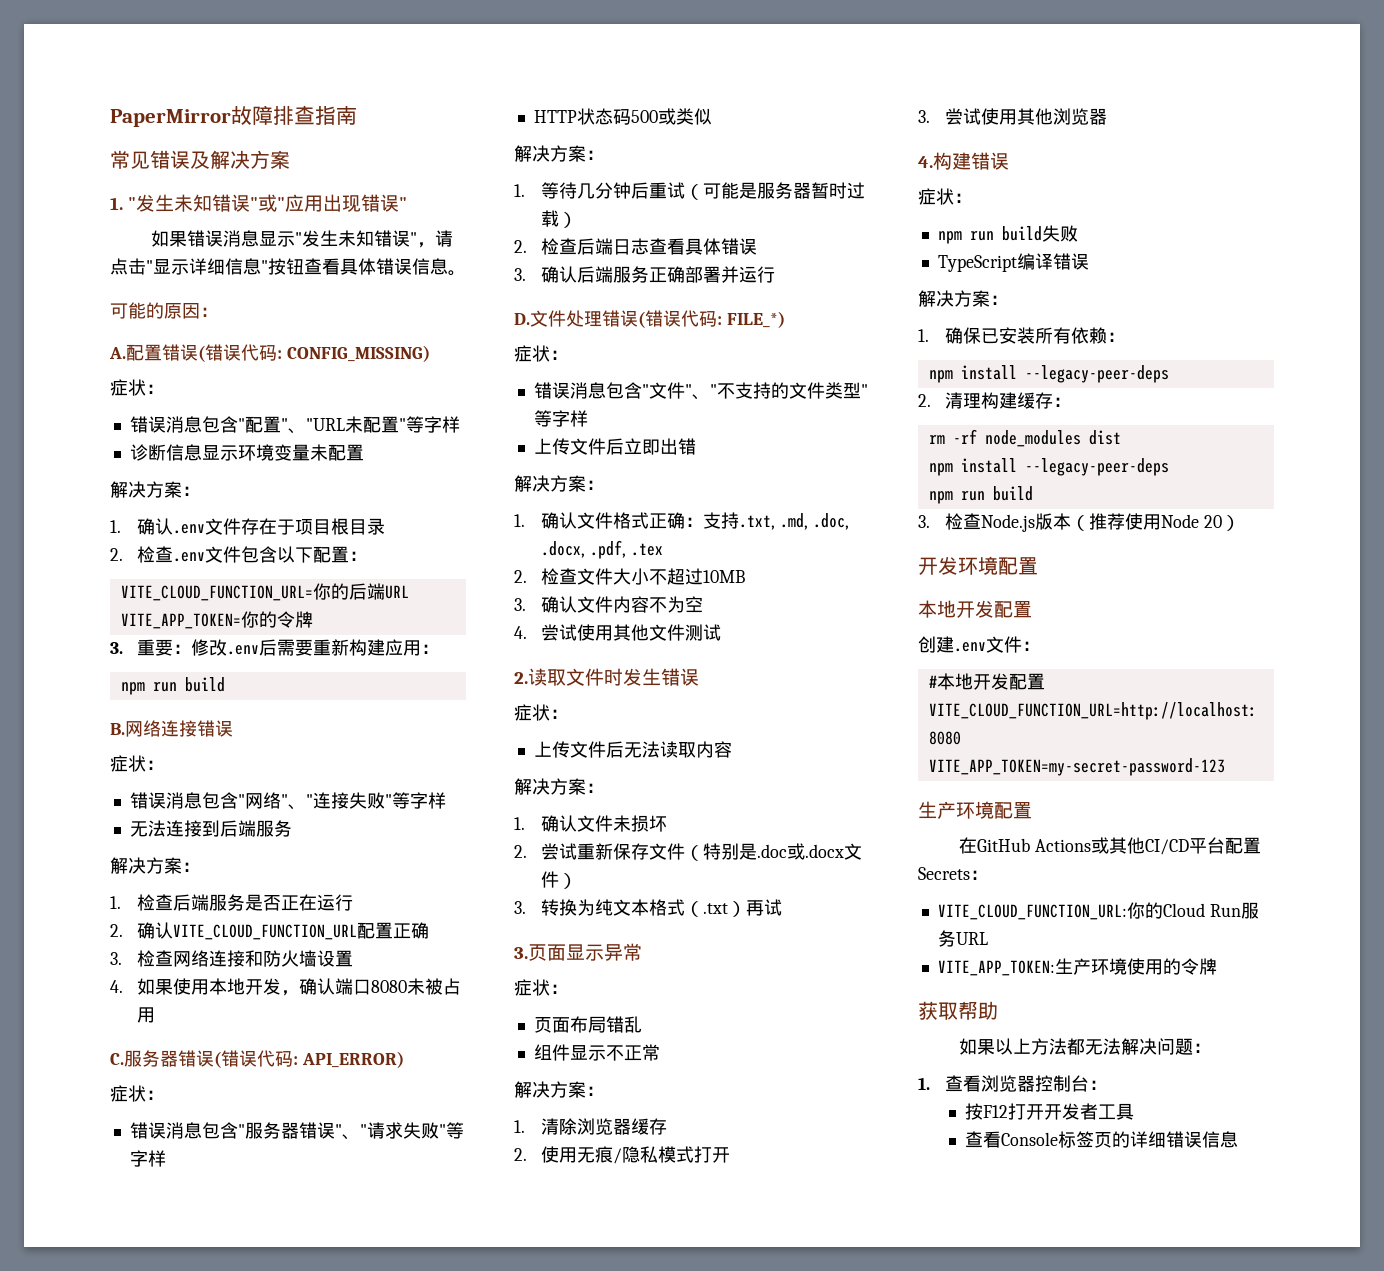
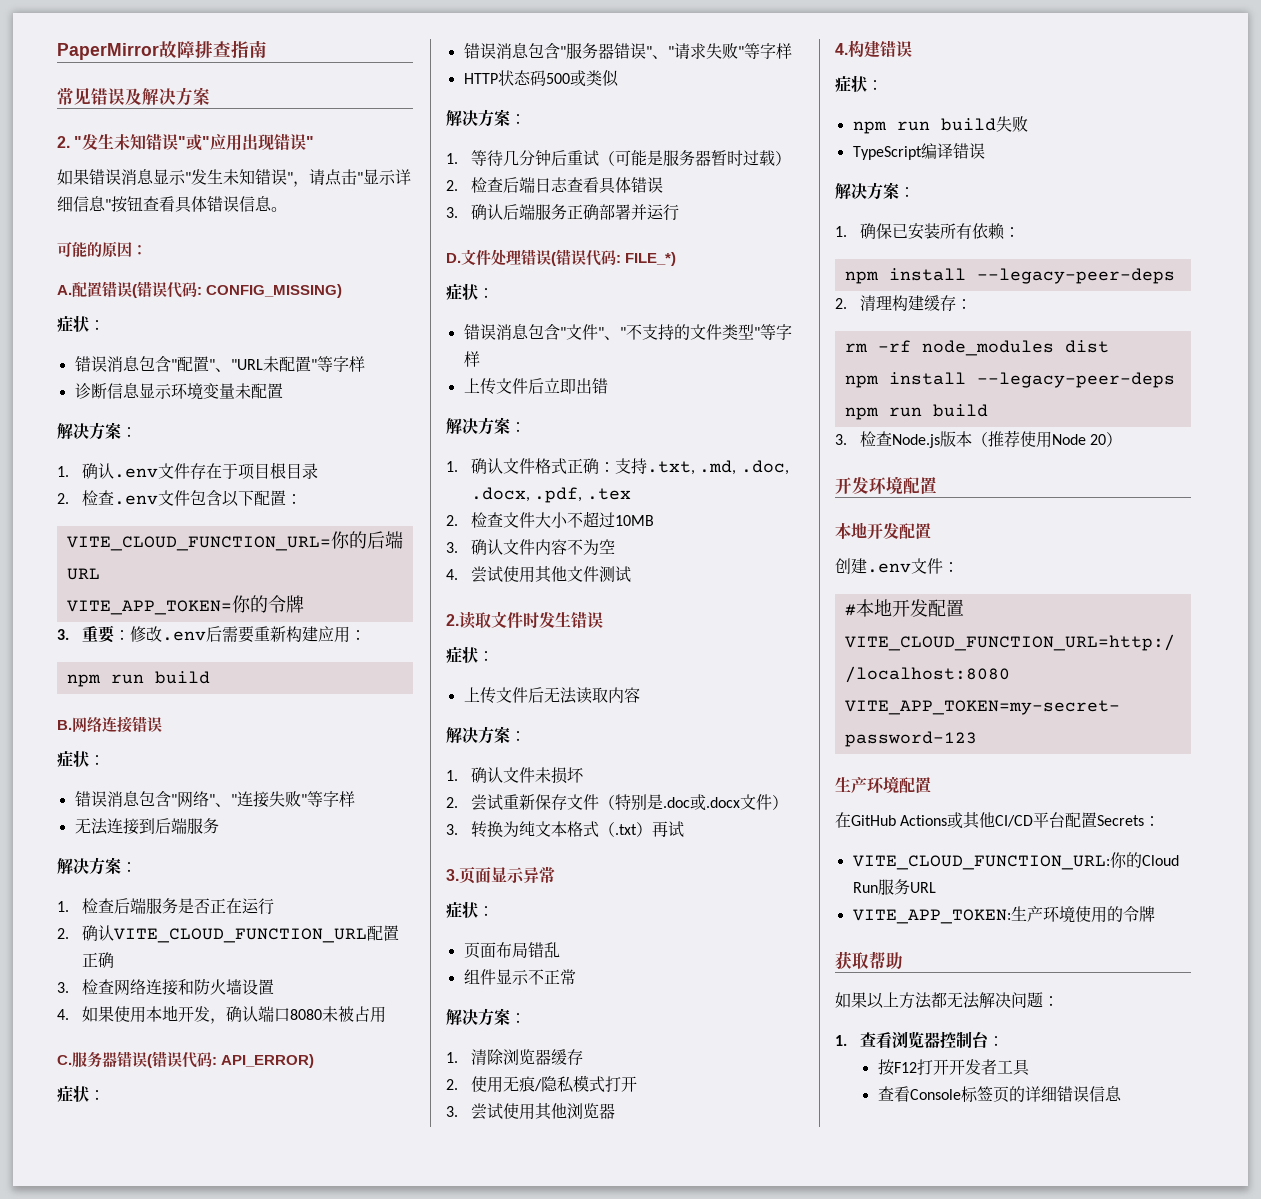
[110,197,123,210] 1. -> [57,136,70,148] 2.

